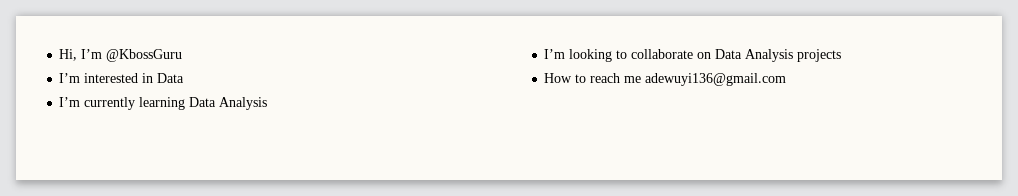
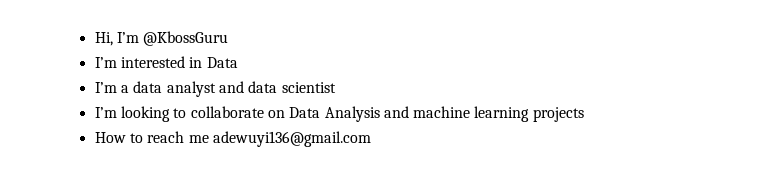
[84,97,268,110] currently learning Data Analysis -> [120,81,336,97] a data analyst and data scientist
(794, 55) none -> [383,106,530,122] and machine learning

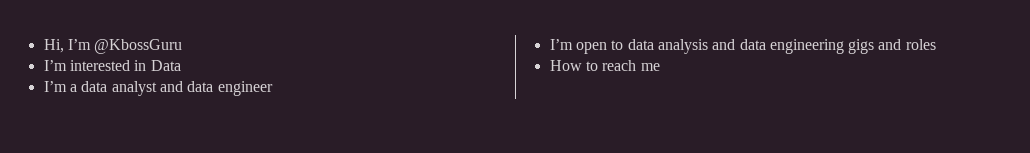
[281,82,336,93] [94,106,584,122] scientist // I’m looking to collaborate on Data Analysis and machine learning projects -> [217,81,273,96] [549,39,936,54] engineer // I’m open to data analysis and data engineering gigs and roles
[212,131,371,147] adewuyi136@gmail.com -> (660, 67) none

